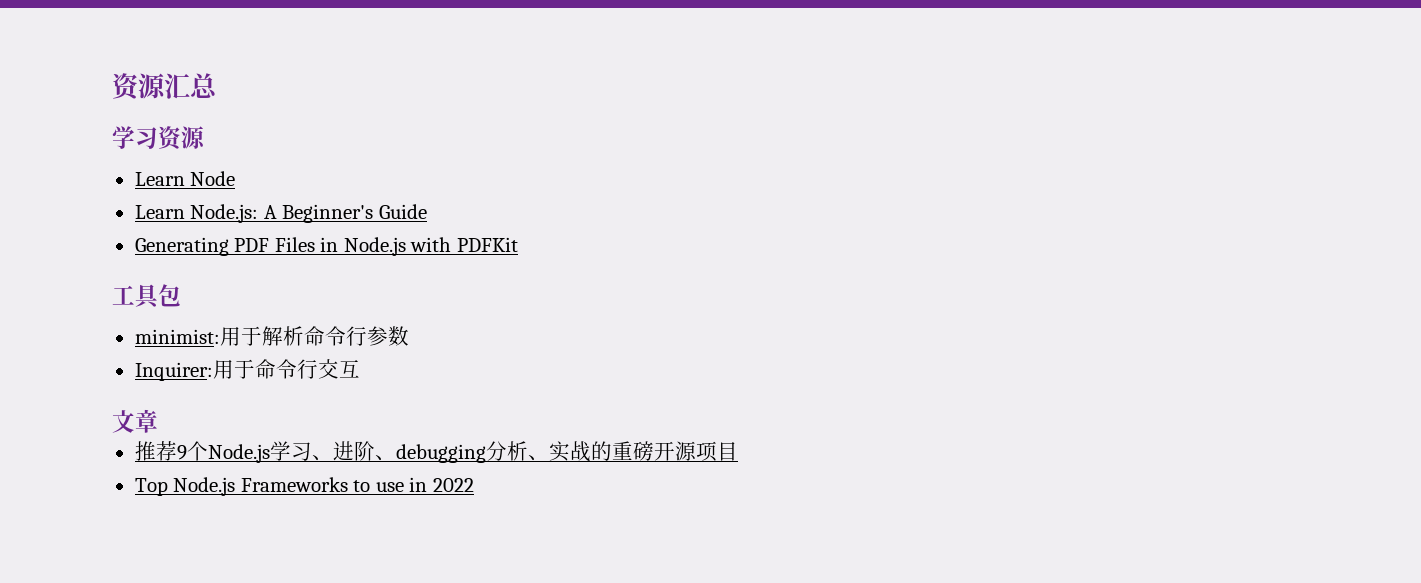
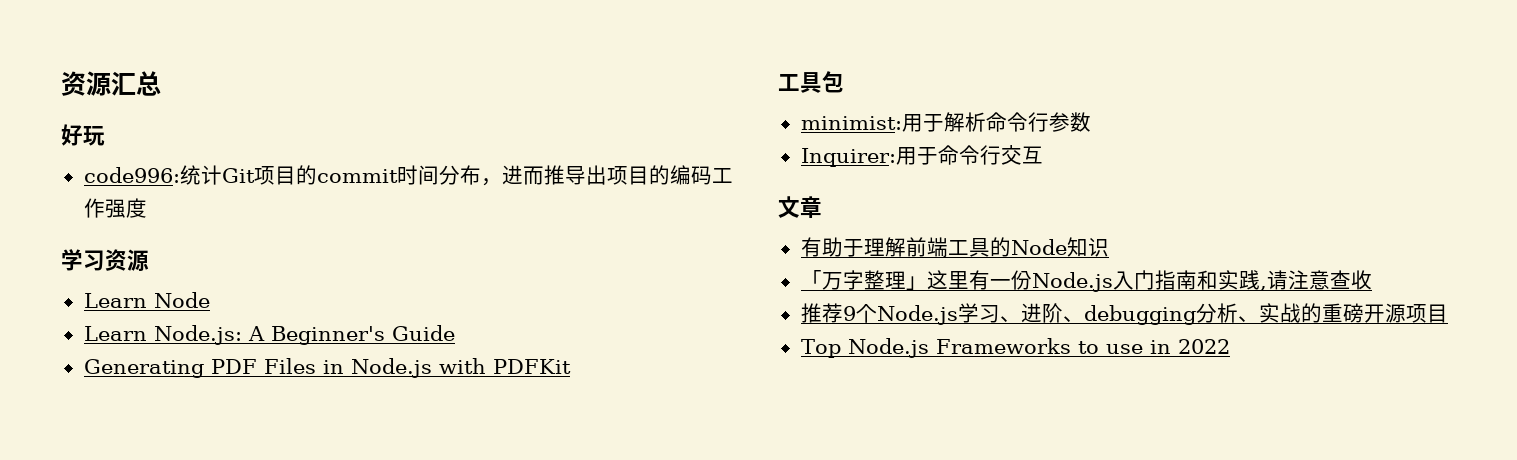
(218, 85) none -> [61,124,105,146] [83,165,733,186] [83,198,147,218] // 好玩 // code996:统计Git项目的commit时间分布，进而推导出项目的编码工作强度
(158, 421) none -> [800,237,1109,257] [800,270,1372,292] // 有助于理解前端工具的Node知识 // 「万字整理」这里有一份Node.js入门指南和实践,请注意查收

